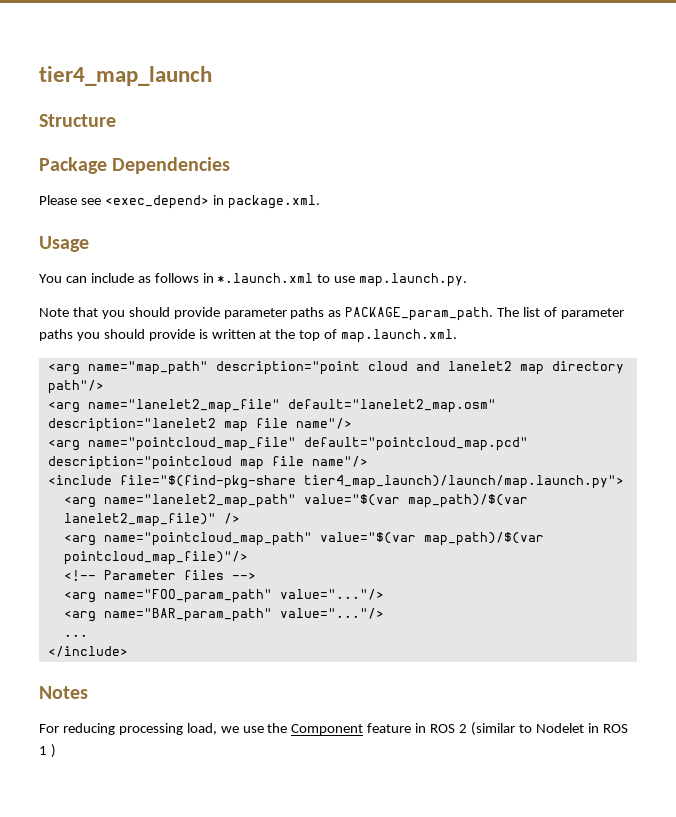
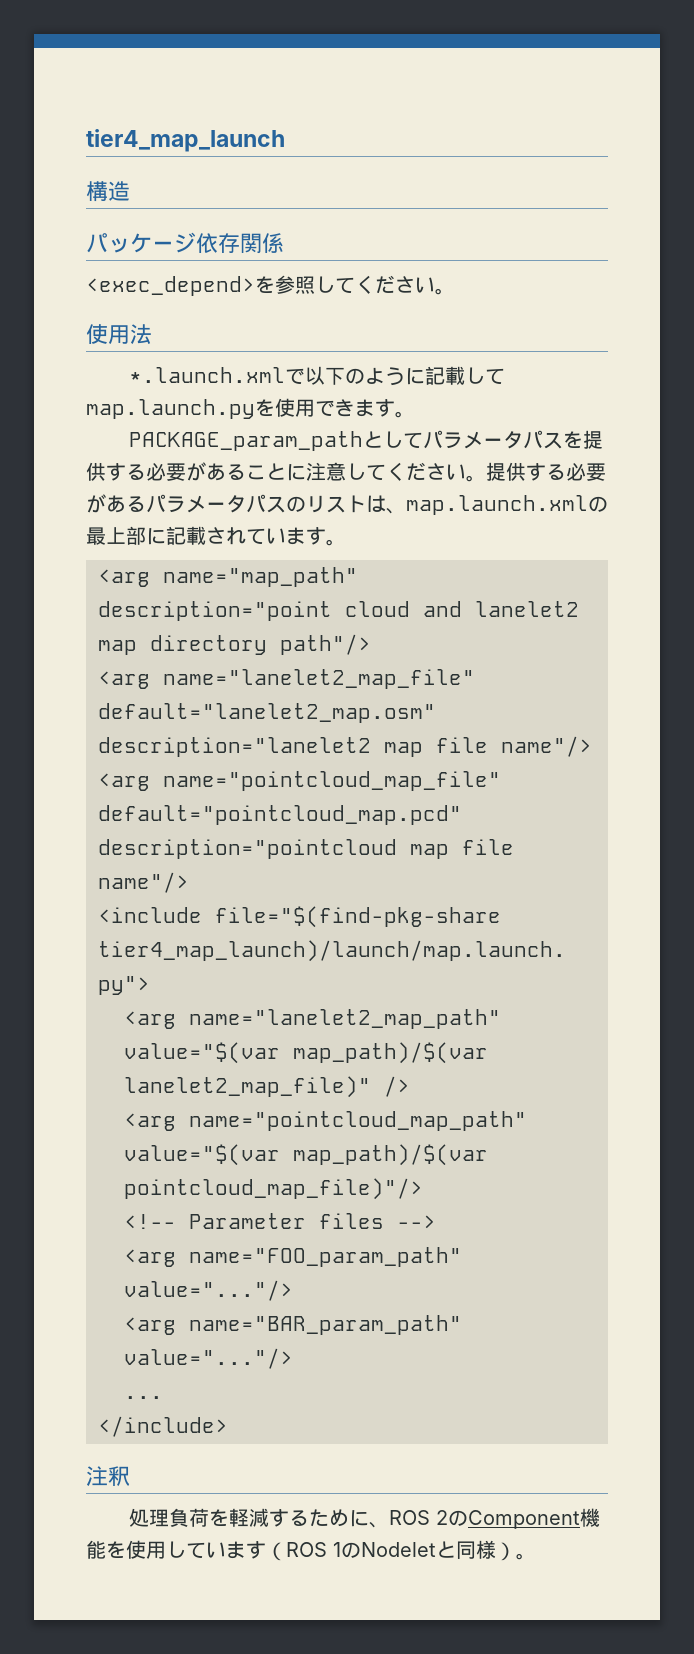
[39,114,116,127] [39,157,231,174] [39,195,320,209] [39,236,89,252] [39,273,468,287] [39,307,624,321] [39,329,458,343] Structure // Package Dependencies // Please see <exec_depend> in package.xml. // Usage // You can include as follows in *.launch.xml to use map.launch.py. // Note that you should provide parameter paths as PACKAGE_param_path. The list of parameter paths you should provide is written at the top of map.launch.xml. -> [86,181,130,202] [86,232,284,254] [86,275,455,296] [86,324,152,344] [129,366,506,386] [86,398,415,419] [129,430,604,451] [86,462,606,482] [86,494,608,515] [86,526,346,546] 構造 // パッケージ依存関係 // <exec_depend>を参照してください。 // 使用法 // *.launch.xmlで以下のように記載してmap.launch.pyを使用できます。 // PACKAGE_param_pathとしてパラメータパスを提供する必要があることに注意してください。提供する必要があるパラメータパスのリストは、map.launch.xmlの最上部に記載されています。
[39,686,88,699] [39,722,628,736] [39,744,56,758] Notes // For reducing processing load, we use the Component feature in ROS 2 (similar to Nodelet in ROS 1 ) -> [86,1466,130,1487] [129,1508,601,1529] [86,1540,536,1561] 注釈 // 処理負荷を軽減するために、ROS 2のComponent機能を使用しています（ROS 1のNodeletと同様）。

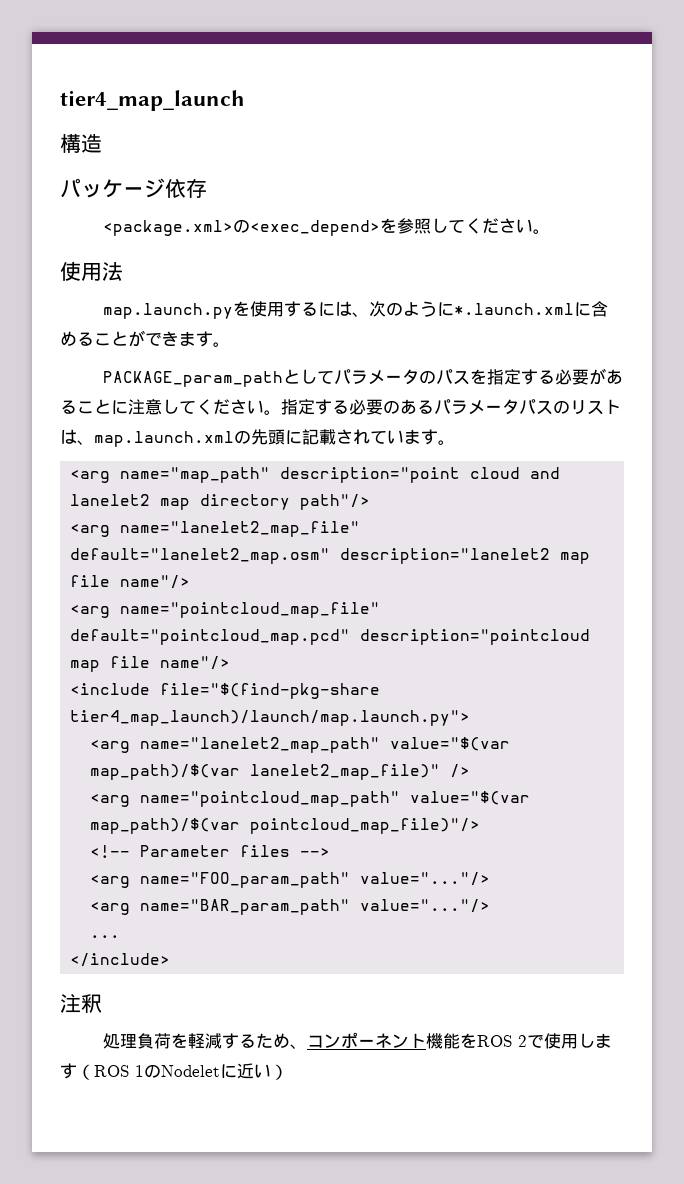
[240,233,284,254] 関係 // -> [103,219,251,236] // <package.xml>の
[129,366,506,386] [86,398,315,419] *.launch.xmlで以下のように記載してmap.launch.pyを使用 -> [103,301,609,319] [60,330,145,347] map.launch.pyを使用するには、次のように*.launch.xmlに含めることが
[523,430,604,449] [86,462,106,481] パスを提供 -> [419,369,522,385] のパスを指定
[486,462,606,481] [86,494,106,513] 提供する必要が -> [281,399,400,415] 指定する必要の
[86,526,146,545] 最上部 -> [251,429,285,445] 先頭
[349,1508,601,1529] [86,1540,226,1559] に、ROS 2のComponent機能を使用してい -> [290,1032,596,1049] 、コンポーネント機能をROS 2で使用し
[436,1540,536,1561] と同様）。 -> [220,1063,288,1080] に近い）

